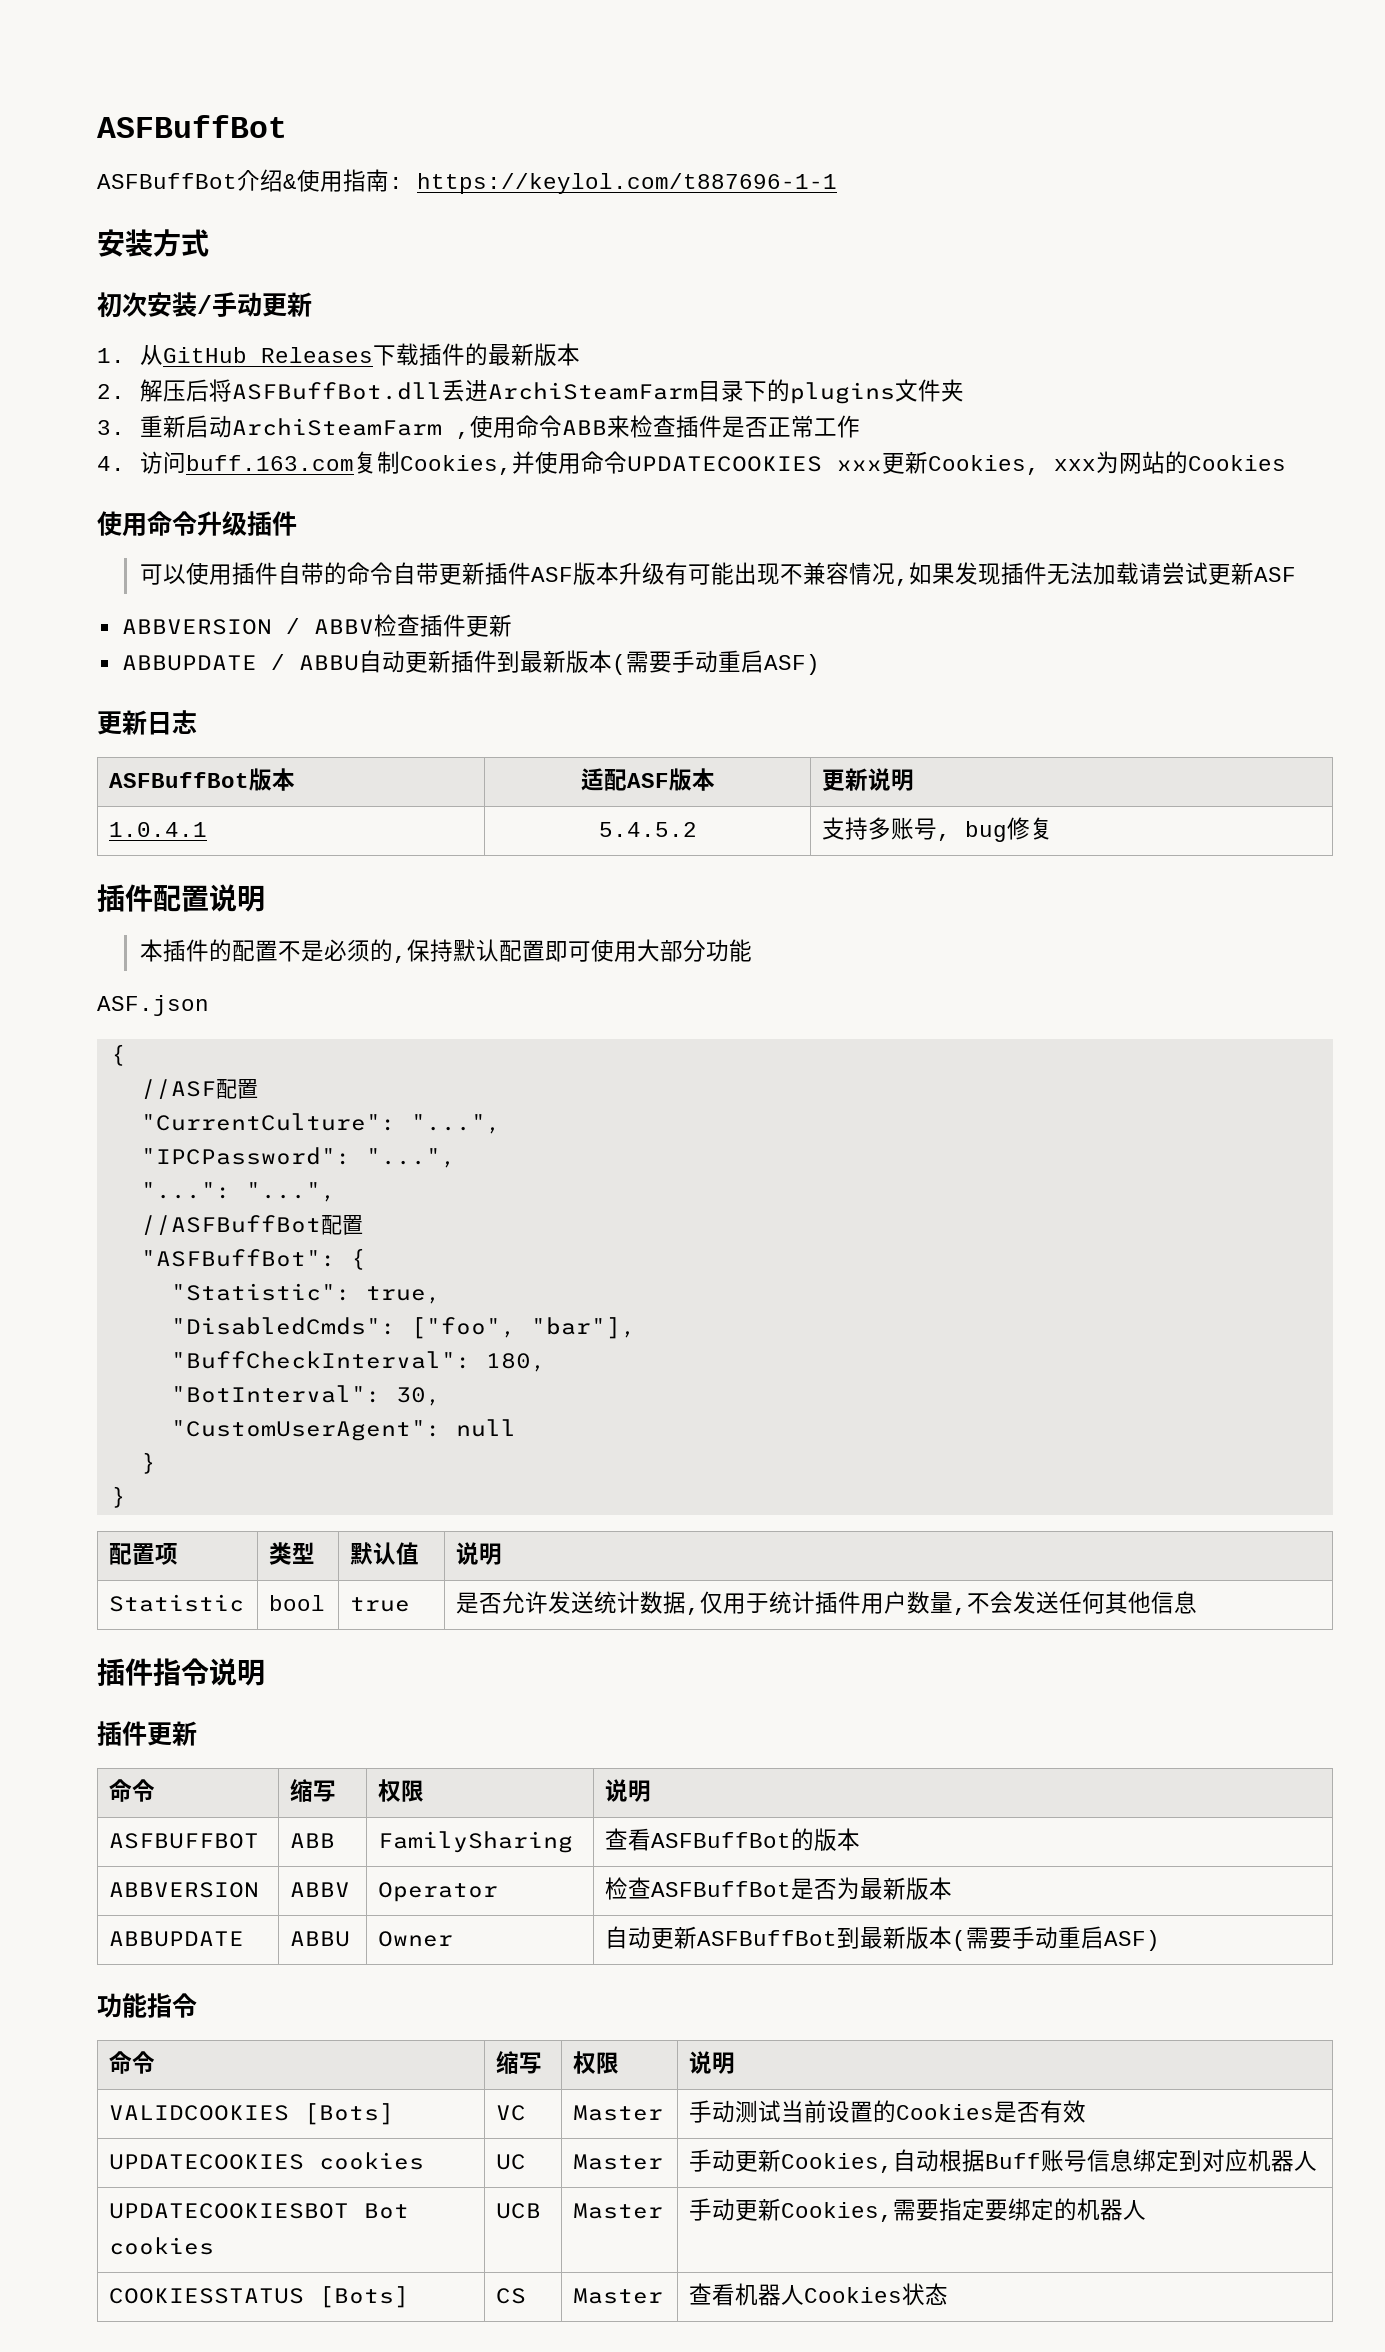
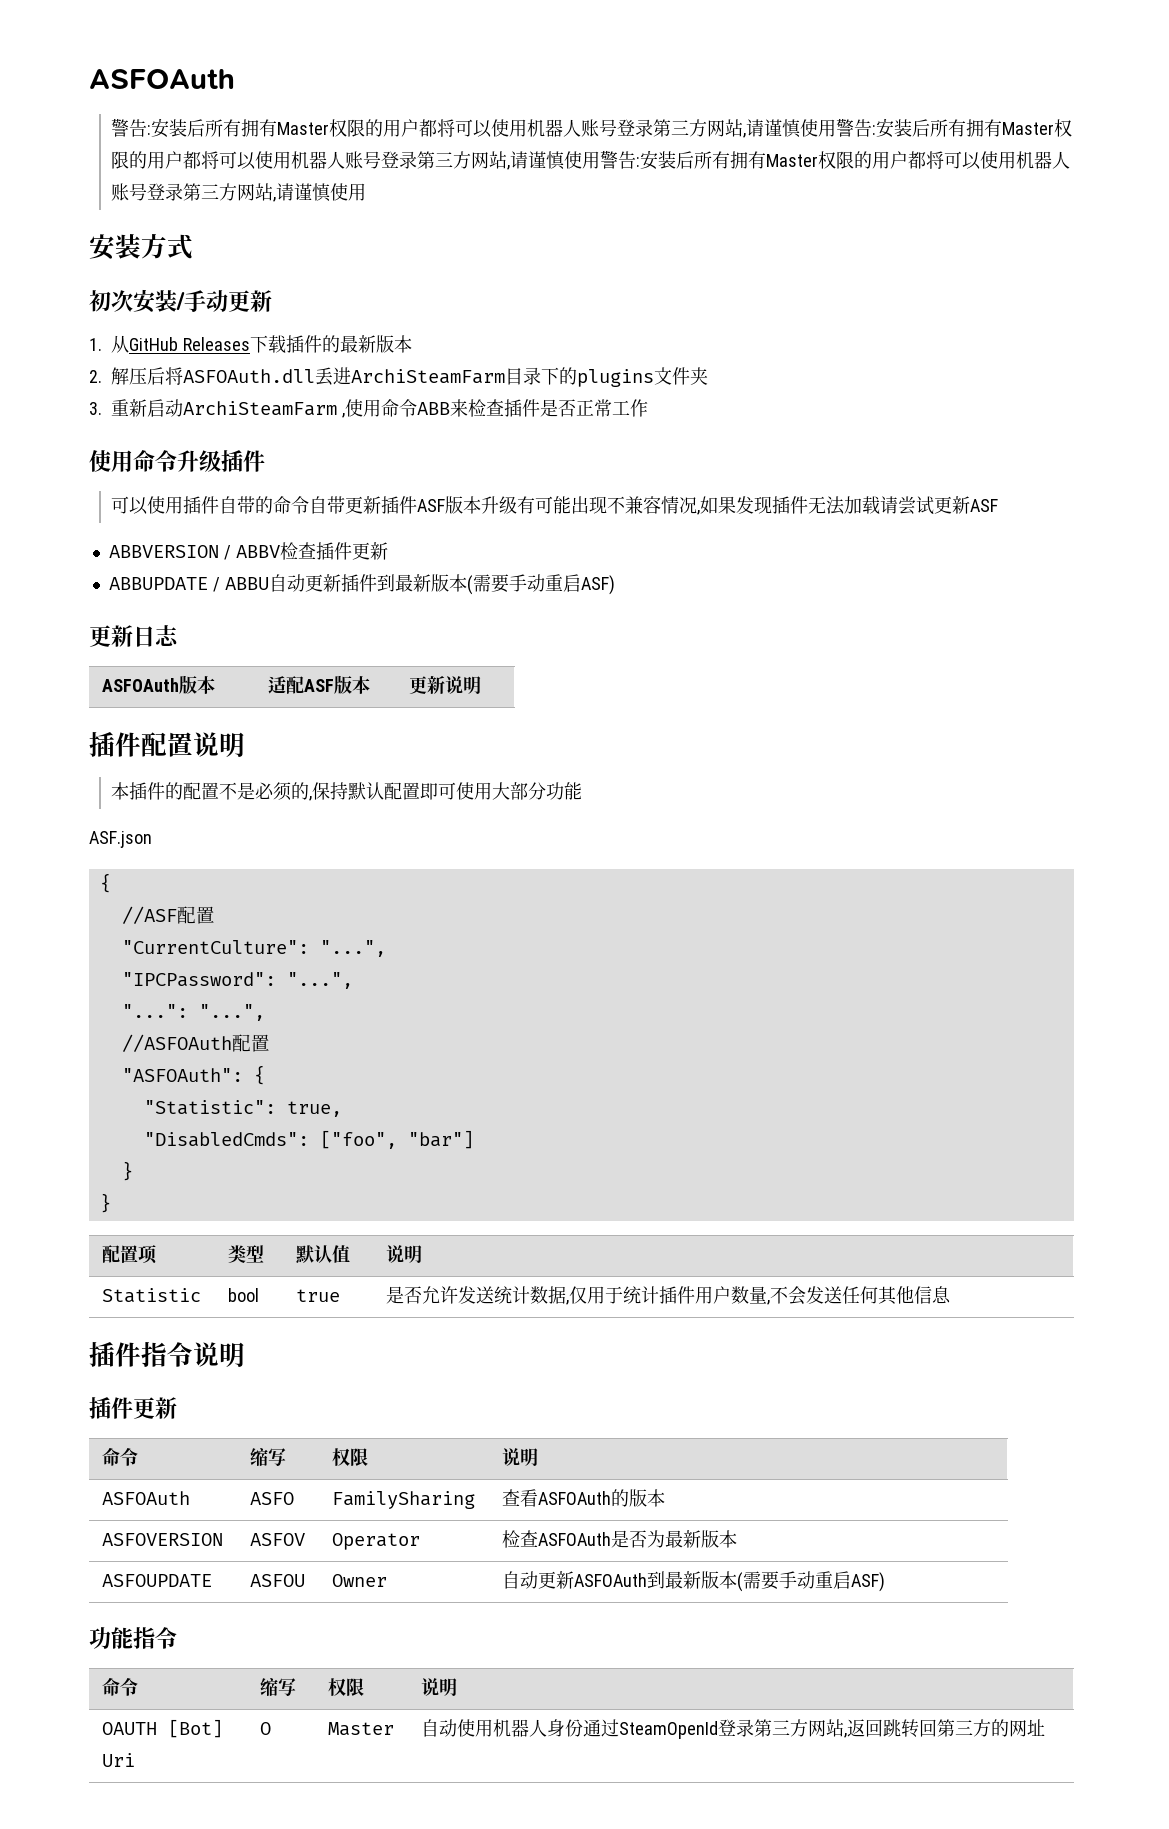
[97,115,287,138] [97,169,837,194] ASFBuffBot // ASFBuffBot介绍&使用指南: https://keylol.com/t887696-1-1 -> [89,69,235,89] [111,118,1073,138] [111,150,1071,170] [111,183,367,202] ASFOAuth // 警告:安装后所有拥有Master权限的用户都将可以使用机器人账号登录第三方网站,请谨慎使用警告:安装后所有拥有Master权限的用户都将可以使用机器人账号登录第三方网站,请谨慎使用警告:安装后所有拥有Master权限的用户都将可以使用机器人账号登录第三方网站,请谨慎使用
[231,382,442,400] ASFBuffBot.dll -> [183,369,316,383] ASFOAuth.dll
[97,451,1286,475] // 4.访问buff.163.com复制Cookies,并使用命令UPDATECOOKIES xxx更新Cookies, xxx为网站的Cookies -> (649, 408) none
[109,772,250,788] ASFBuffBot -> [102,678,180,692] ASFOAuth
[109,822,208,837] [598,822,697,837] [822,817,1054,842] // 1.0.4.1 | 5.4.5.2 | 支持多账号, bug修复 -> (482, 685) none
[140,1215,363,1235] [140,1249,336,1267] //ASFBuffBot配置 // "ASFBuffBot": -> [121,1034,270,1052] [121,1068,243,1082] //ASFOAuth配置 // "ASFOAuth":
[530,1317,636,1339] [170,1351,546,1372] [170,1385,441,1406] [170,1419,516,1441] "bar"], // "BuffCheckInterval": 180, // "BotInterval": 30, // "CustomUserAgent": null -> [407,1130,474,1149] "bar"]
[109,1833,260,1849] [290,1833,336,1848] ASFBUFFBOT | ABB -> [102,1491,191,1505] [250,1492,295,1505] ASFOAuth | ASFO
[651,1832,792,1848] ASFBuffBot -> [538,1491,612,1505] ASFOAuth
[109,1882,260,1898] [290,1882,351,1897] ABBVERSION | ABBV -> [102,1533,224,1546] [250,1533,306,1546] ASFOVERSION | ASFOV
[651,1881,792,1897] ASFBuffBot -> [538,1532,612,1546] ASFOAuth
[109,1931,245,1947] [290,1931,351,1947] ABBUPDATE | ABBU -> [102,1574,213,1587] [250,1574,306,1587] ASFOUPDATE | ASFOU
[697,1930,838,1946] ASFBuffBot -> [574,1573,648,1587] ASFOAuth
[109,2103,395,2125] [496,2105,527,2121] [573,2105,664,2121] [689,2100,1087,2123] [109,2152,425,2170] [496,2154,527,2170] [573,2154,664,2170] [689,2149,1318,2173] [109,2203,410,2219] [109,2237,215,2255] [496,2203,542,2219] [573,2203,664,2219] [689,2198,1147,2222] [109,2286,410,2308] [496,2288,527,2304] [573,2288,664,2304] [689,2283,949,2306] VALIDCOOKIES [Bots] | VC | Master | 手动测试当前设置的Cookies是否有效 // UPDATECOOKIES cookies | UC | Master | 手动更新Cookies,自动根据Buff账号信息绑定到对应机器人 // UPDATECOOKIESBOT Bot cookies | UCB | Master | 手动更新Cookies,需要指定要绑定的机器人 // COOKIESSTATUS [Bots] | CS | Master | 查看机器人Cookies状态 -> [102,1719,224,1738] [102,1753,136,1767] [260,1722,272,1735] [328,1722,395,1736] [421,1719,1046,1739] OAUTH [Bot] Uri | O | Master | 自动使用机器人身份通过SteamOpenId登录第三方网站,返回跳转回第三方的网址

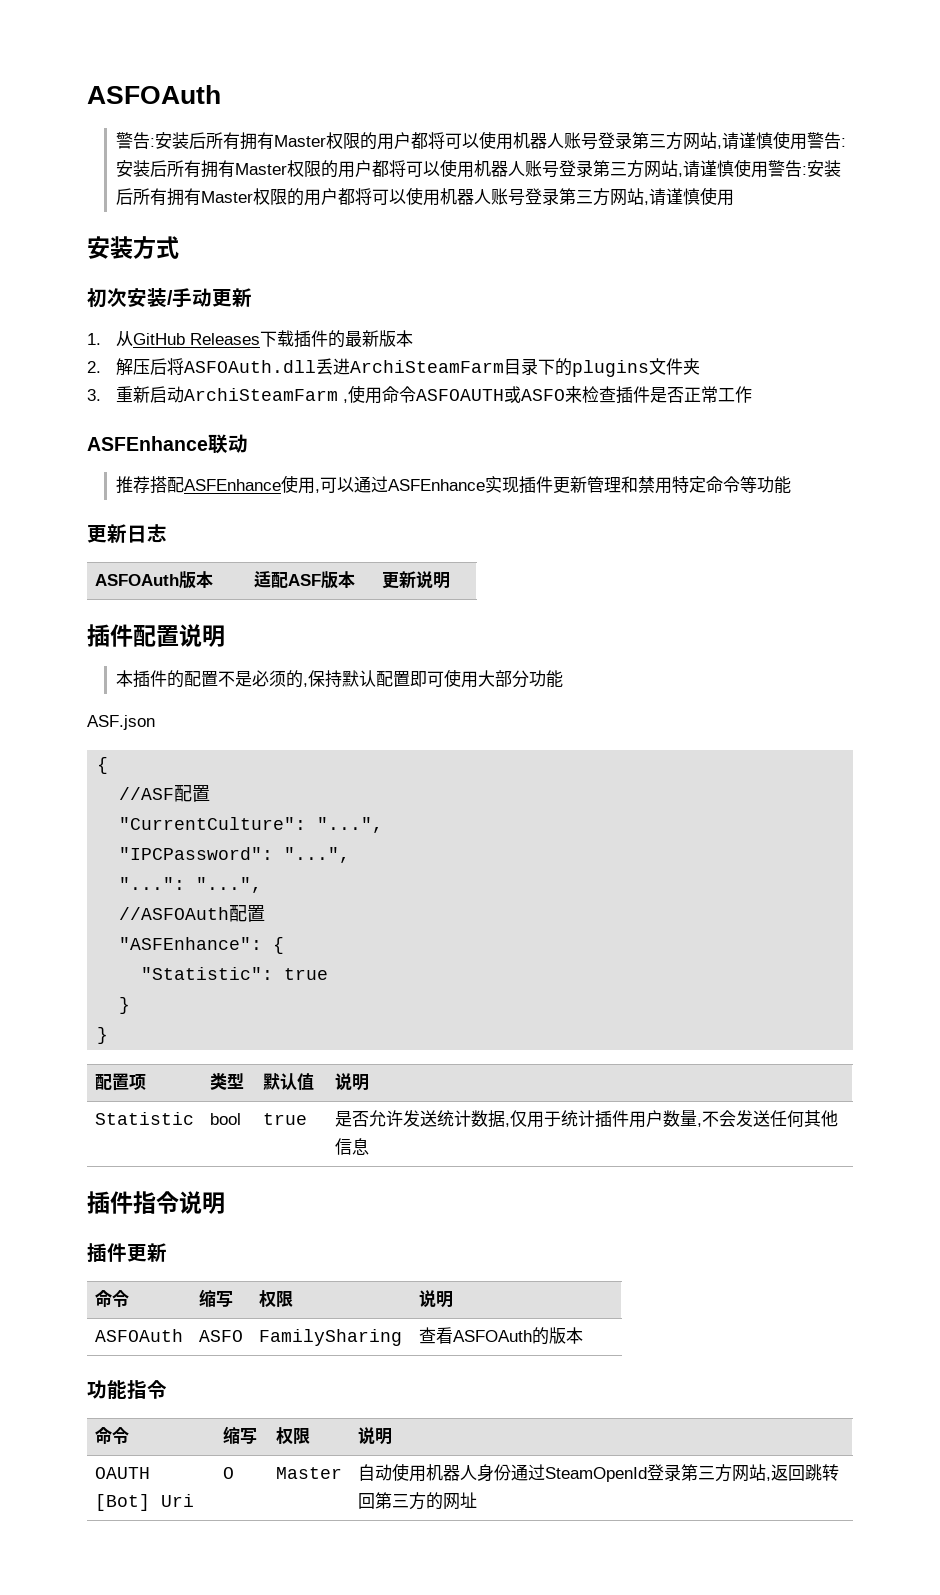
[417,402,451,415] ABB -> [416,386,566,403] ASFOAUTH或ASFO
[89,450,265,472] [111,496,999,515] [108,542,388,560] [108,574,615,595] 使用命令升级插件 // 可以使用插件自带的命令自带更新插件ASF版本升级有可能出现不兼容情况,如果发现插件无法加载请尝试更新ASF // ABBVERSION / ABBV检查插件更新 // ABBUPDATE / ABBU自动更新插件到最新版本(需要手动重启ASF) -> [87,434,248,454] [116,475,792,494] ASFEnhance联动 // 推荐搭配ASFEnhance使用,可以通过ASFEnhance实现插件更新管理和禁用特定命令等功能
[121,1068,243,1082] "ASFOAuth": -> [119,937,263,950] "ASFEnhance":
[286,1101,342,1117] [143,1130,474,1149] true, // "DisabledCmds": ["foo", "bar"] -> [284,968,329,980] true
[102,1533,224,1546] [250,1533,306,1546] [332,1533,421,1550] [502,1530,738,1548] [102,1574,213,1587] [250,1574,306,1587] [332,1574,388,1587] [502,1571,886,1592] // ASFOVERSION | ASFOV | Operator | 检查ASFOAuth是否为最新版本 // ASFOUPDATE | ASFOU | Owner | 自动更新ASFOAuth到最新版本(需要手动重启ASF) -> (583, 1335) none

